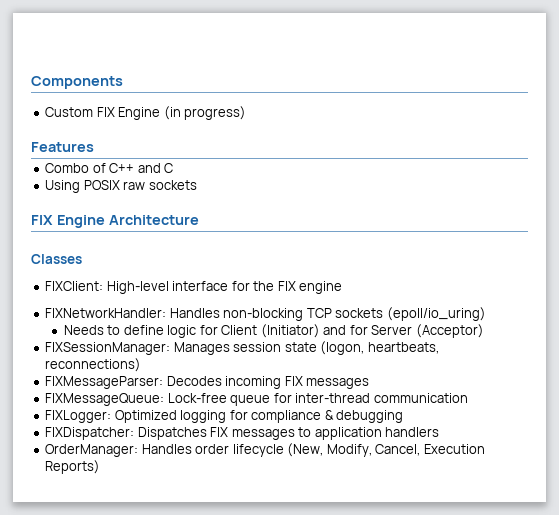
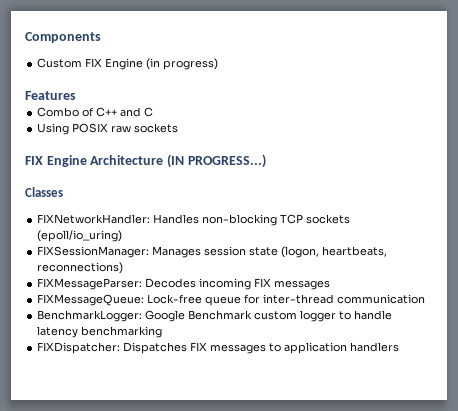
(199, 220) none -> [166,154,266,168] (IN PROGRESS...)
[45,281,343,294] // FIXClient: High-level interface for the FIX engine -> (63, 192) none
[63,324,484,338] // Needs to define logic for Client (Initiator) and for Server (Acceptor) -> (123, 236) none
[45,410,404,423] FIXLogger: Optimized logging for compliance & debugging -> [37,310,393,322] [37,326,163,338] BenchmarkLogger: Google Benchmark custom logger to handle latency benchmarking
[45,443,485,457] [45,460,101,474] // OrderManager: Handles order lifecycle (New, Modify, Cancel, Execution Reports) -> (400, 347) none

